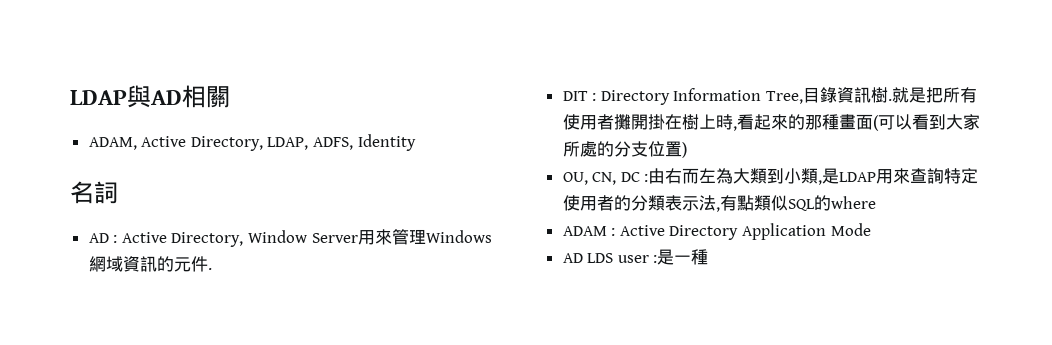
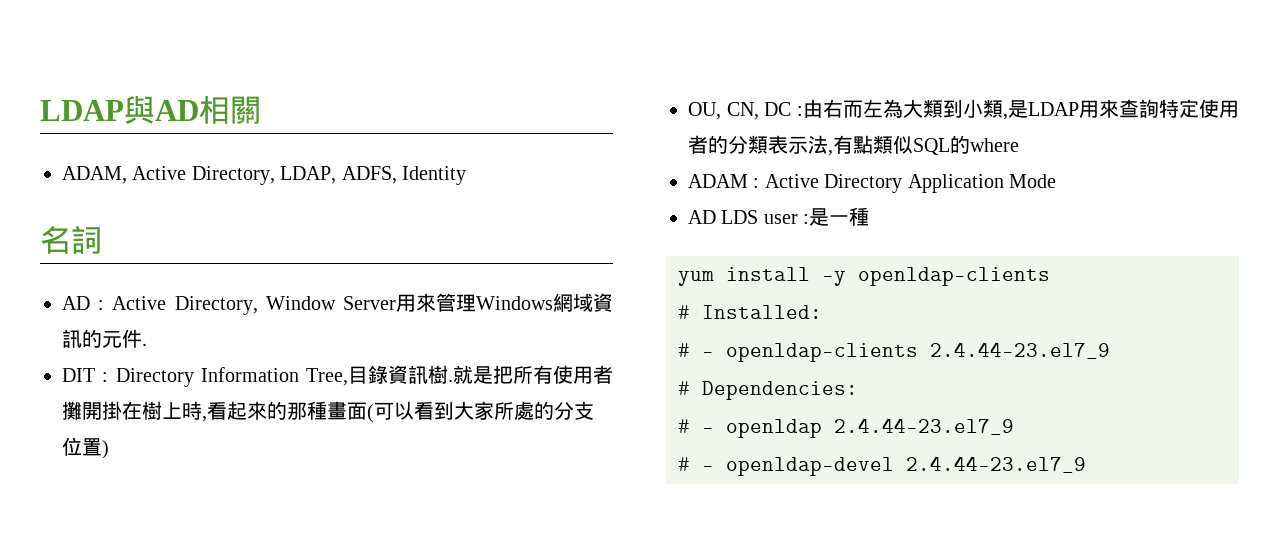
(709, 257) none -> [678,267,1050,286] [678,305,822,319] [678,342,1110,362] [678,381,858,400] [678,418,1014,438] [678,456,1086,476] // yum install -y openldap-clients // # Installed: // # - openldap-clients 2.4.44-23.el7_9 // # Dependencies: // # - openldap 2.4.44-23.el7_9 // # - openldap-devel 2.4.44-23.el7_9

